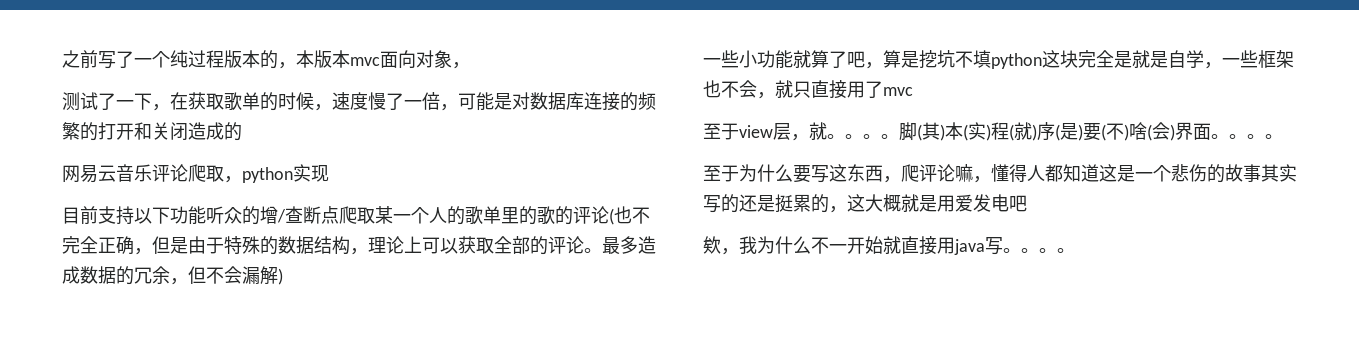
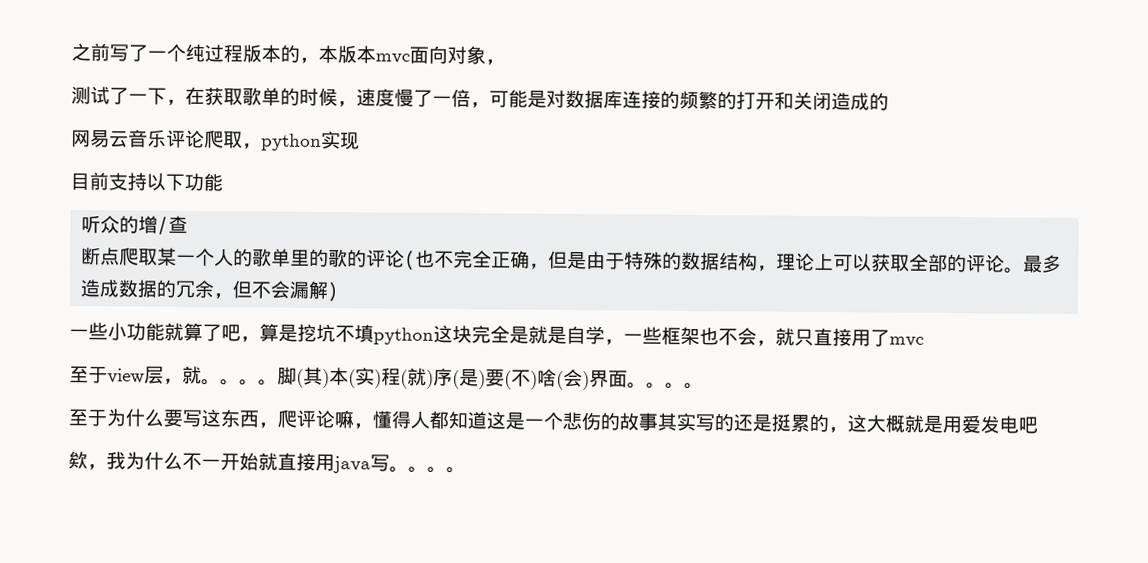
(206, 215) none -> (223, 182) //
(303, 214) none -> (189, 224) //

